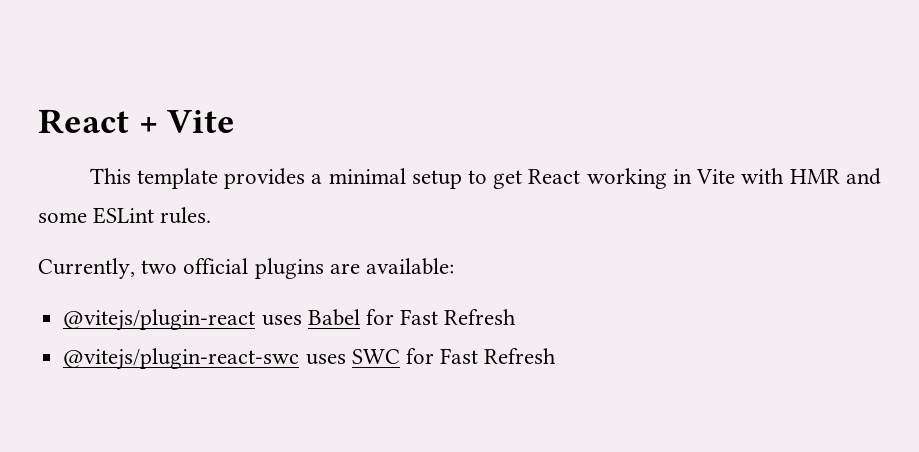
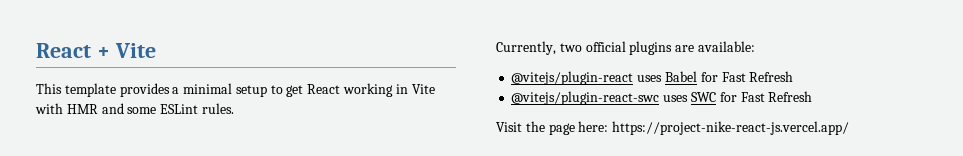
(557, 356) none -> [496,121,850,135] // Visit the page here: https://project-nike-react-js.vercel.app/

